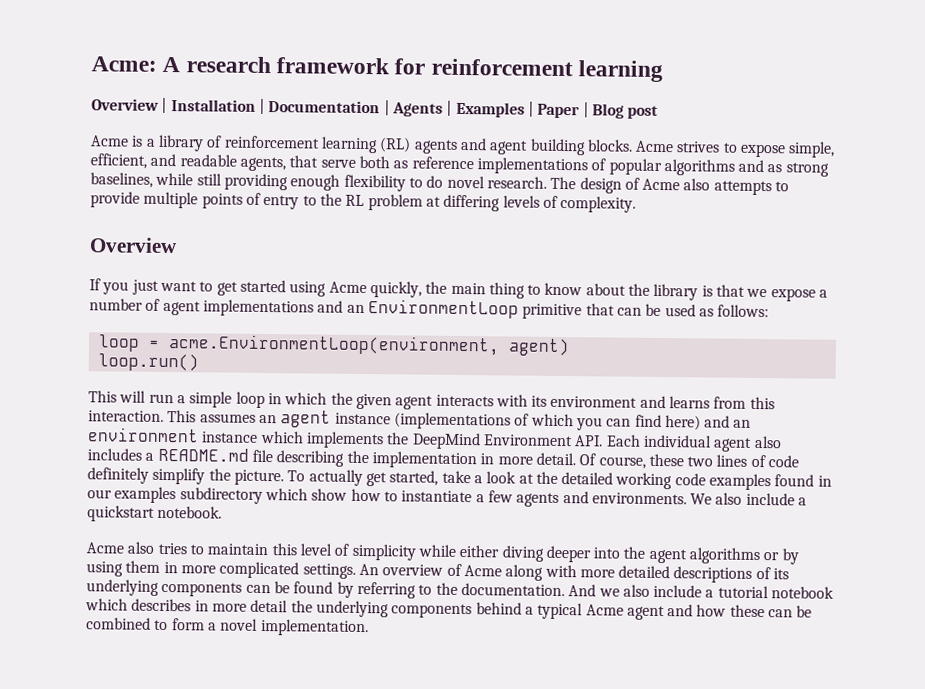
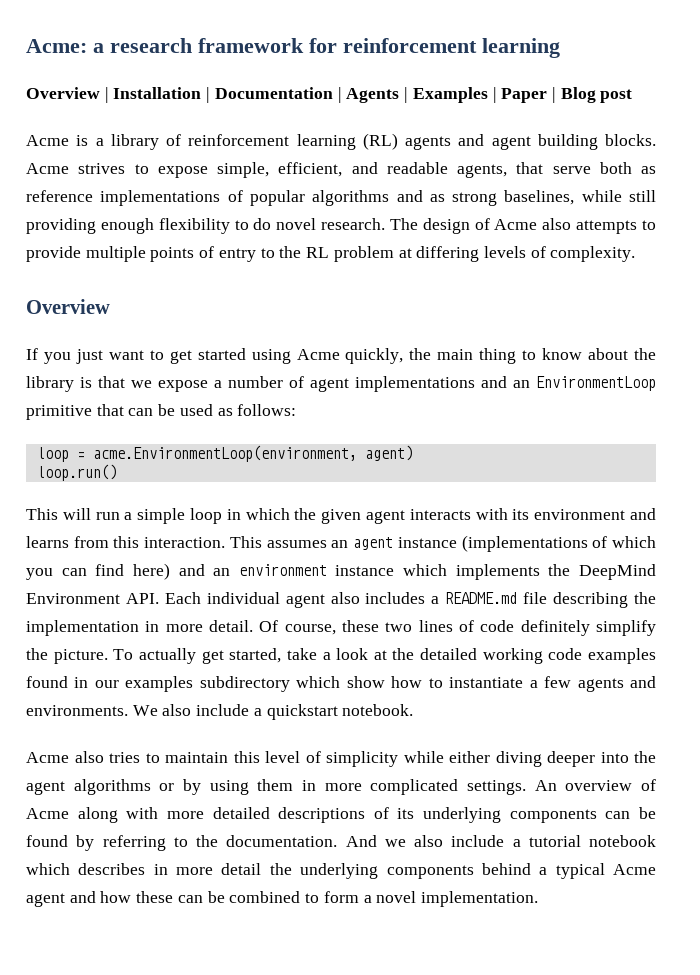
[162,56,181,73] A -> [93,43,104,53] a

